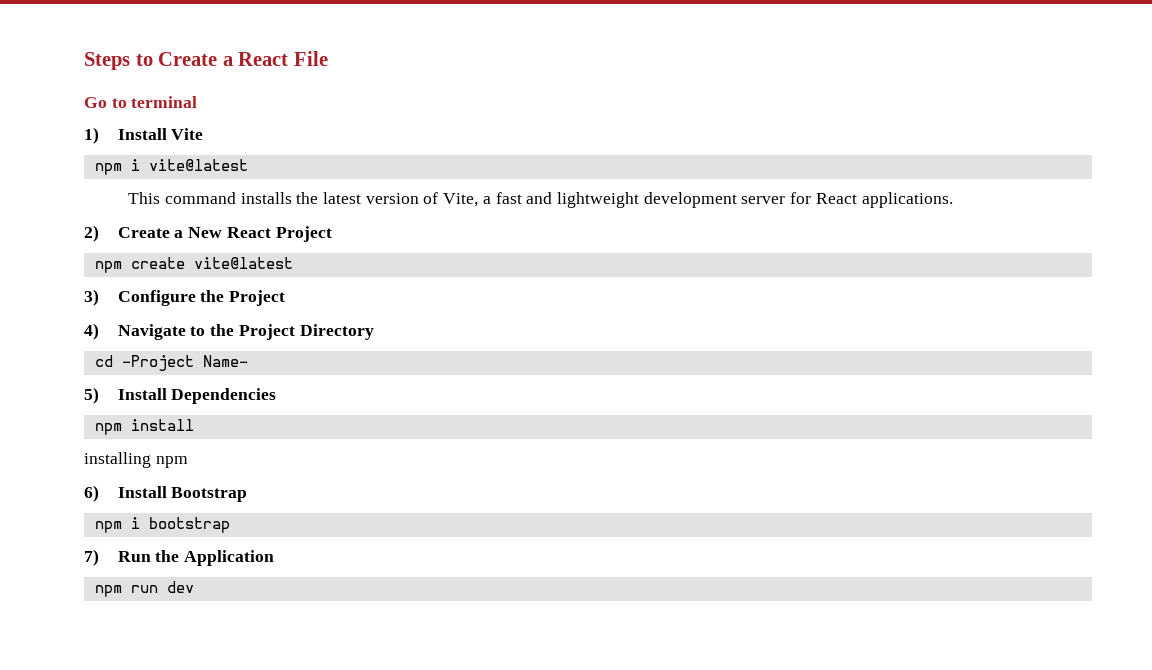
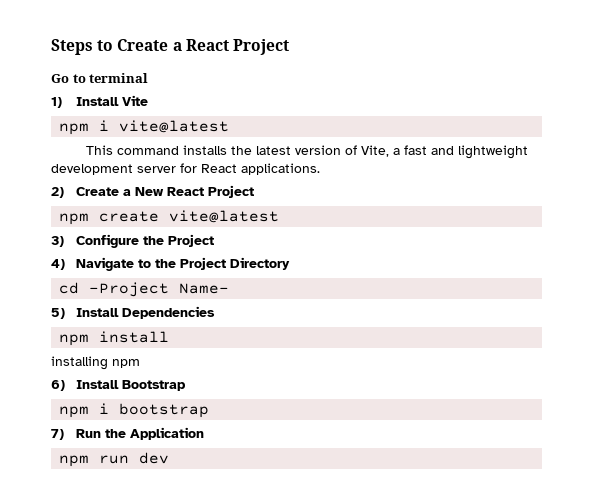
[293,51,328,66] File -> [232,39,289,55] Project

